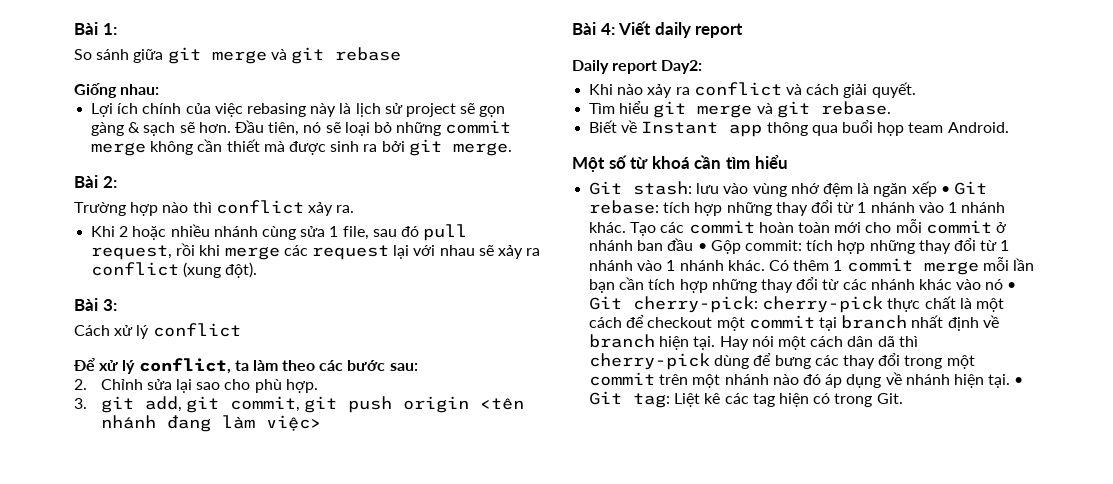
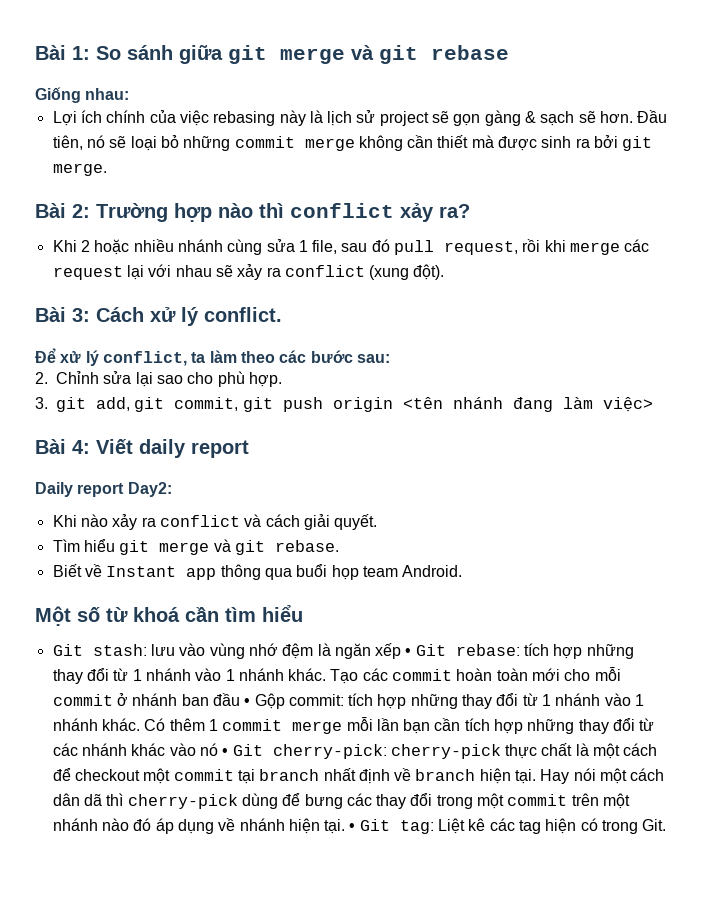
(117, 29) // -> (90, 53) none
(117, 182) // -> (90, 211) none
[336,205,355,213] ra. -> [439,204,470,218] ra?
(117, 305) // -> (90, 315) none
[152,323,241,337] conflict -> [204,307,282,322] conflict.

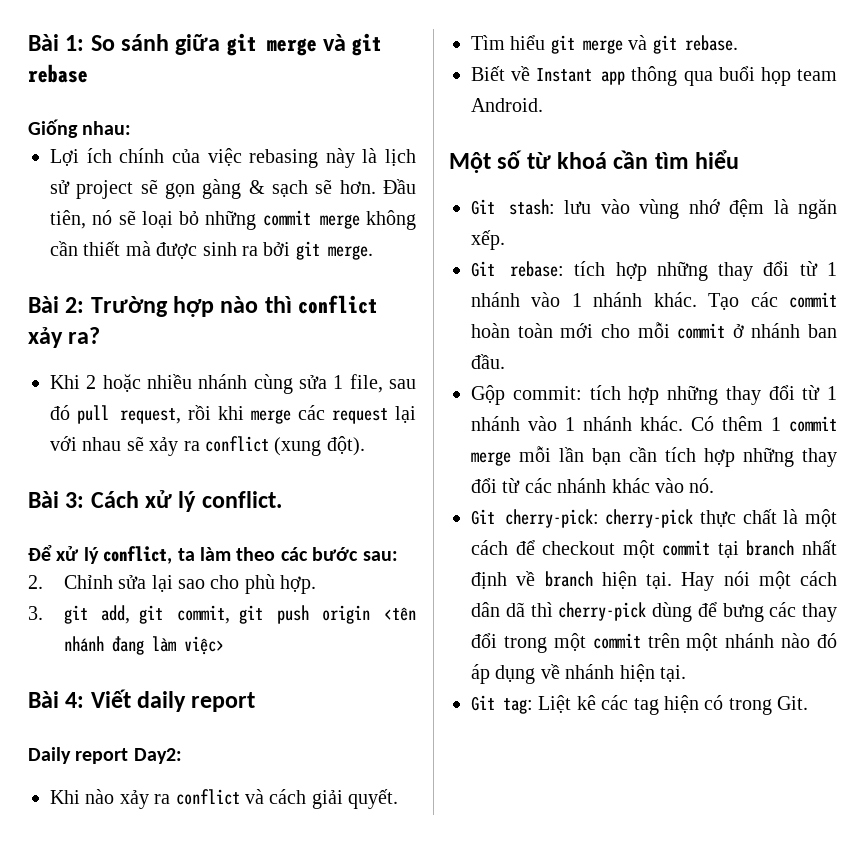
[375,643,412,659] xếp • -> [471,230,505,250] xếp. //
[212,693,251,706] đầu • -> [471,354,505,369] đầu. //
[199,743,229,756] nó • -> [689,478,715,493] nó. //
[349,823,356,831] • -> (686, 673) //

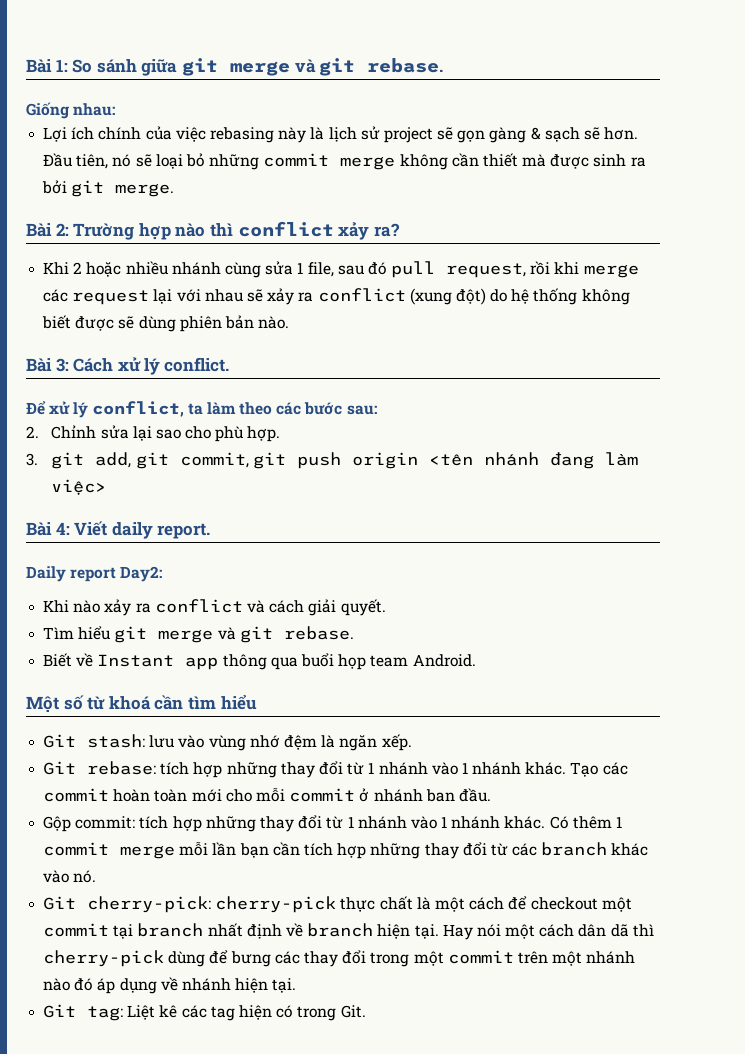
[28,64,88,83] rebase -> [367,58,444,73] rebase.
[326,436,365,456] đột). -> [455,288,630,305] [42,315,290,332] đột) do hệ thống không biết được sẽ dùng phiên bản nào.
[191,692,256,712] report -> [157,523,211,539] report.
[557,478,607,493] nhánh -> [541,842,608,856] branch

